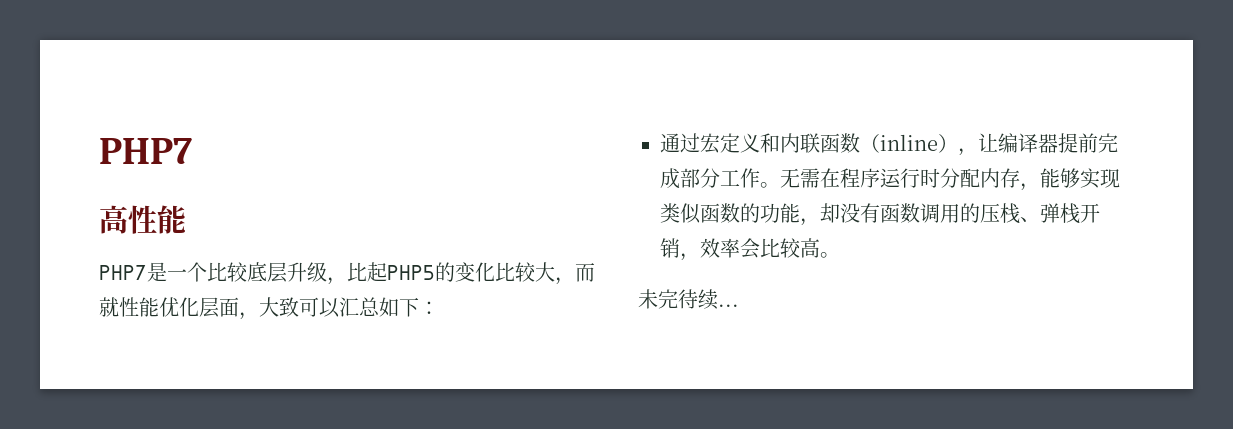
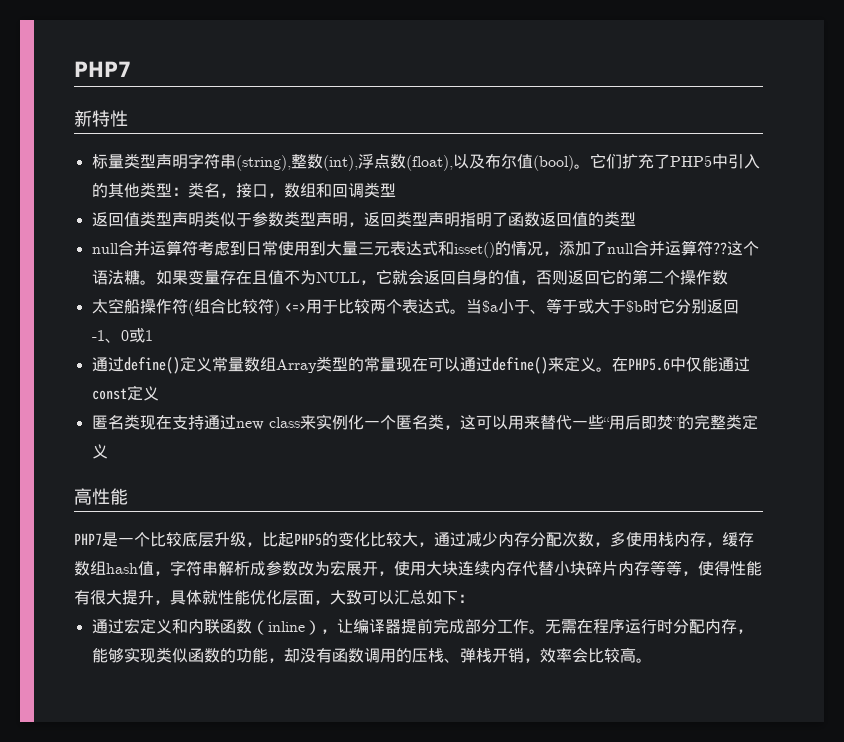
[99,138,192,164] PHP7 -> [74,61,131,77] [74,110,128,127] [91,153,760,171] [91,182,396,198] [91,211,636,227] [91,240,759,258] [91,269,728,285] [91,298,739,316] [91,328,153,343] [91,356,750,374] [91,385,159,401] [91,414,758,430] [91,444,108,459] PHP7 // 新特性 // 标量类型声明字符串(string),整数(int),浮点数(float),以及布尔值(bool)。它们扩充了PHP5中引入的其他类型：类名，接口，数组和回调类型 // 返回值类型声明类似于参数类型声明，返回类型声明指明了函数返回值的类型 // null合并运算符考虑到日常使用到大量三元表达式和isset()的情况，添加了null合并运算符??这个语法糖。如果变量存在且值不为NULL，它就会返回自身的值，否则返回它的第二个操作数 // 太空船操作符(组合比较符) <=>用于比较两个表达式。当$a小于、等于或大于$b时它分别返回-1、0或1 // 通过define()定义常量数组Array类型的常量现在可以通过define()来定义。在PHP5.6中仅能通过const定义 // 匿名类现在支持通过new class来实例化一个匿名类，这可以用来替代一些“用后即焚”的完整类定义
[575,263,595,282] 而 -> [434,531,754,547] [74,560,762,576] [74,590,202,605] 通过减少内存分配次数，多使用栈内存，缓存数组hash值，字符串解析成参数改为宏展开，使用大块连续内存代替小块碎片内存等等，使得性能有很大提升，具体
[638,289,739,310] // 未完待续... -> (652, 660) none

